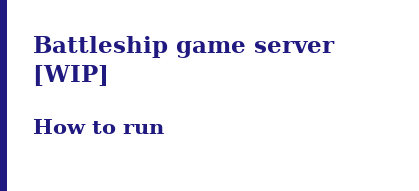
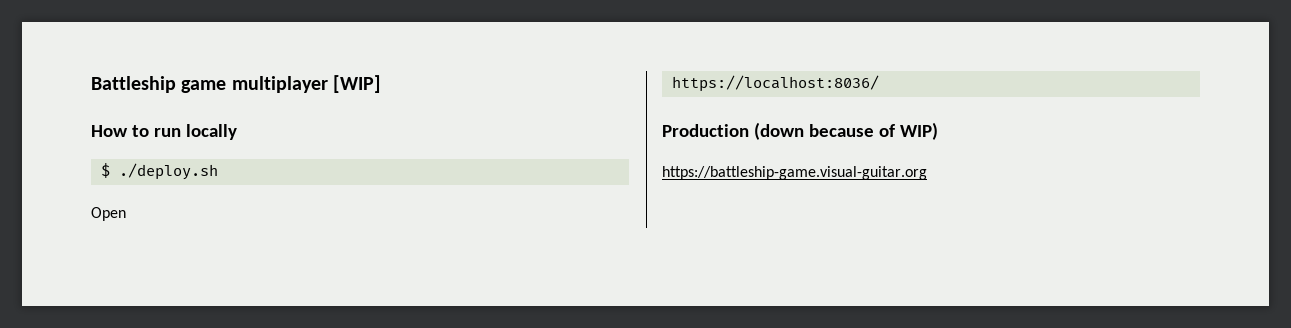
[254,41,335,53] server -> [231,76,328,93] multiplayer
(164, 129) none -> [185,124,237,140] [100,163,218,180] [91,207,126,221] [671,75,879,92] [662,122,938,140] [662,166,927,180] locally // $ ./deploy.sh // Open // https://localhost:8036/ // Production (down because of WIP) // https://battleship-game.visual-guitar.org

